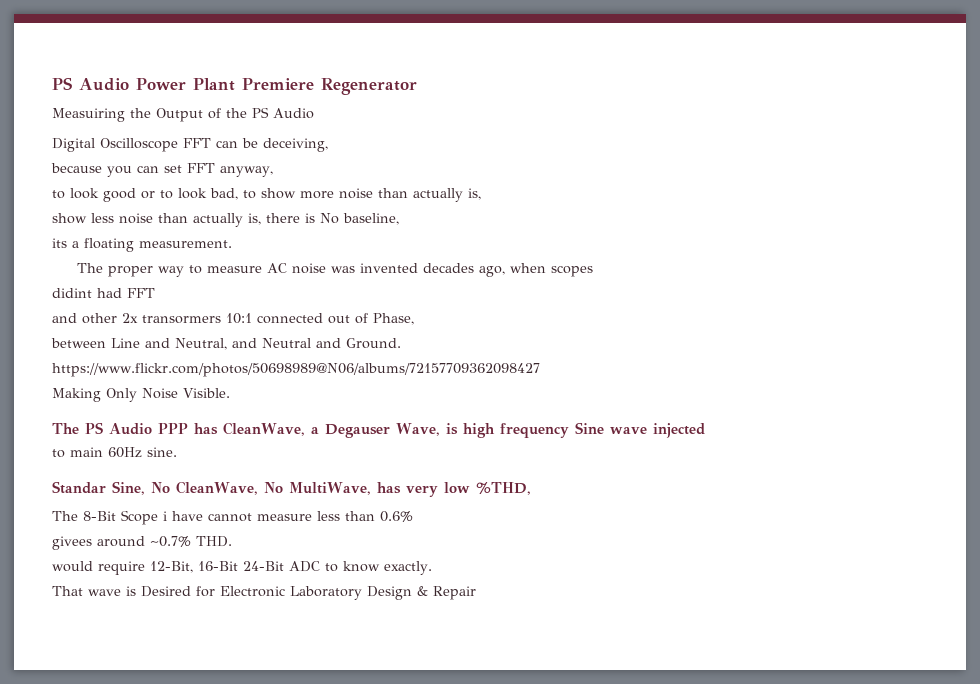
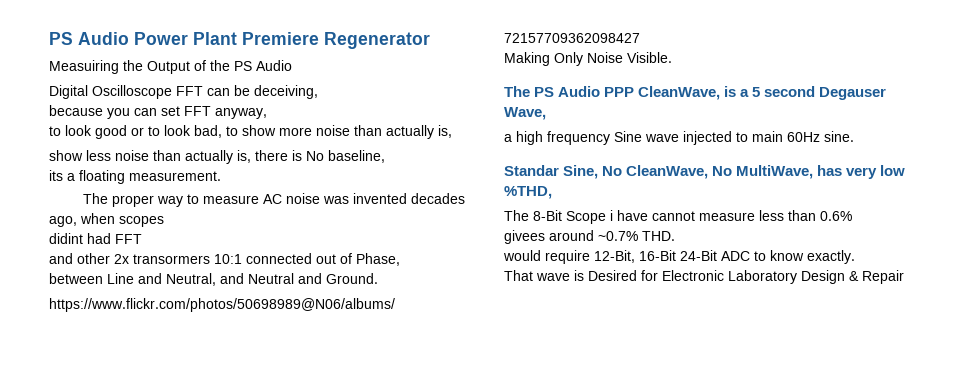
[194,422,319,436] has CleanWave, a -> [638,86,816,100] CleanWave, is a 5 second
[445,423,458,435] is -> [504,134,512,142] // a
(705, 430) // -> (732, 138) none

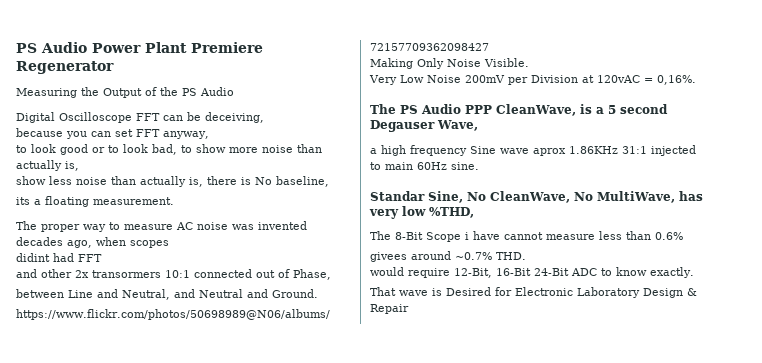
[49,60,119,74] Measuiring -> [16,88,77,98] Measuring
(672, 57) none -> [369,75,696,85] // Very Low Noise 200mV per Division at 120vAC = 0,16%.
(679, 138) none -> [533,146,647,156] aprox 1.86KHz 31:1

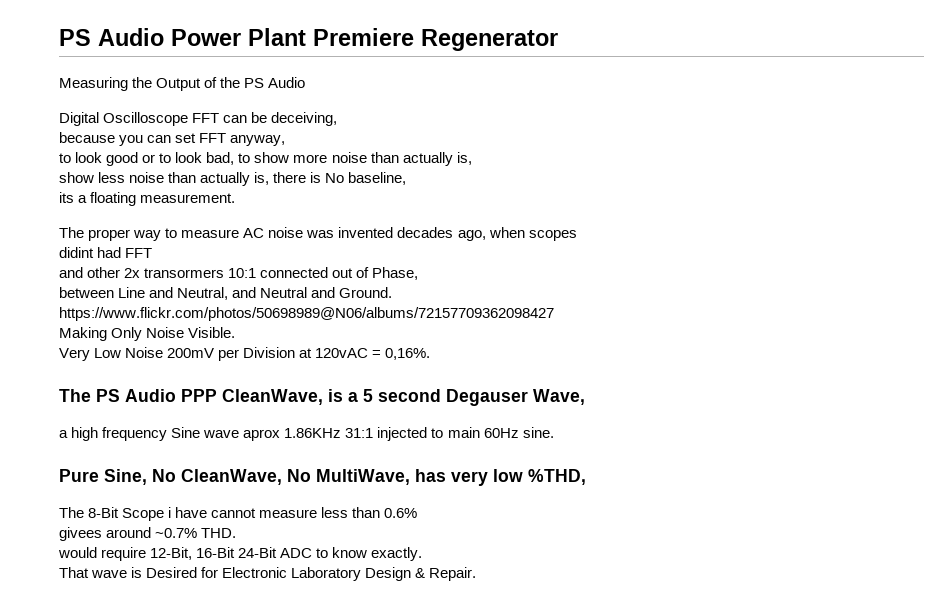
[370,191,425,201] Standar -> [59,469,99,482] Pure
[370,304,409,314] Repair -> [429,567,477,581] Repair.

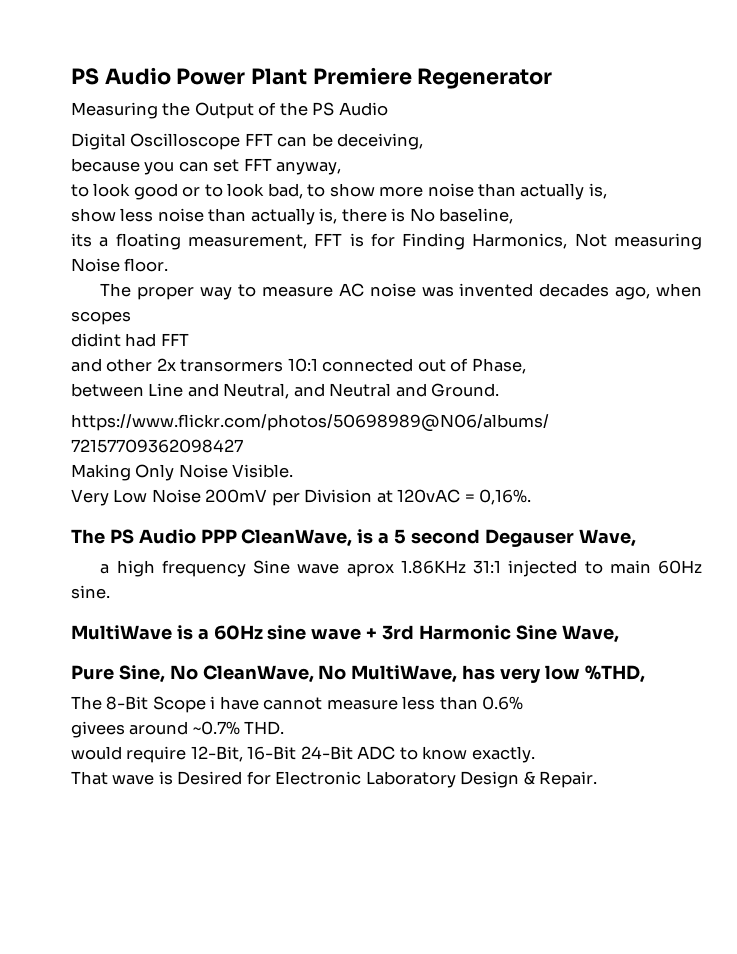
[140,193,236,203] measurement. -> [187,233,702,250] [71,258,169,272] measurement, FFT is for Finding Harmonics, Not measuring Noise floor.
(554, 432) none -> [71,625,619,643] // MultiWave is a 60Hz sine wave + 3rd Harmonic Sine Wave,

